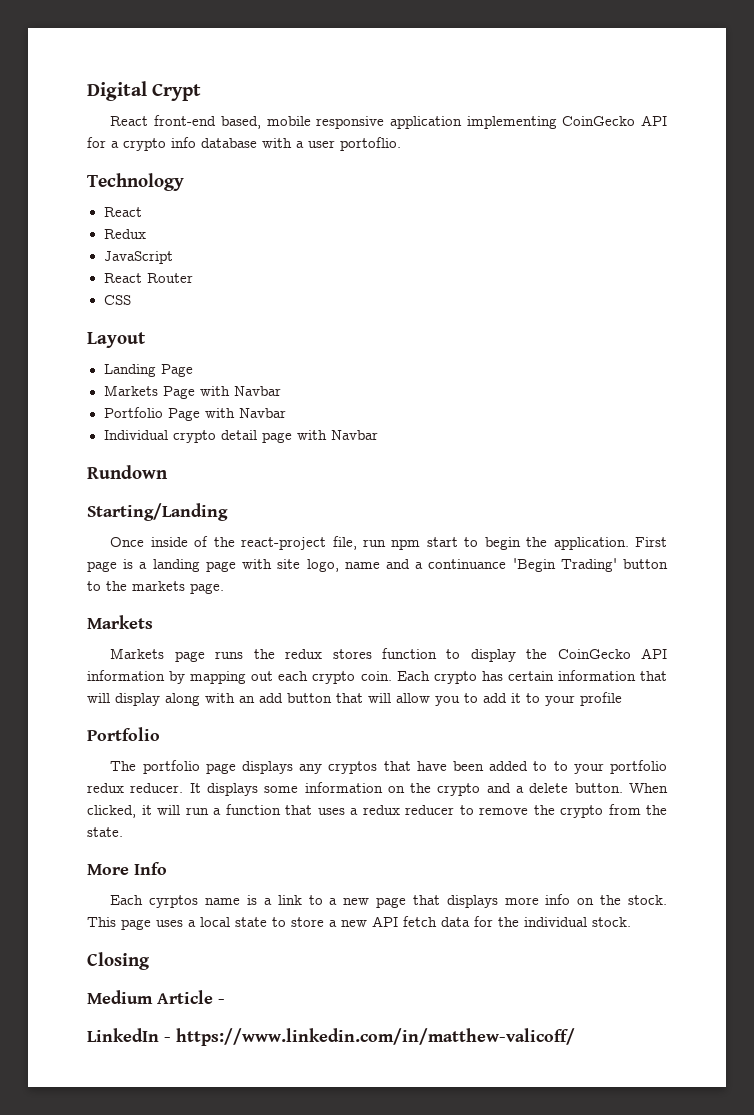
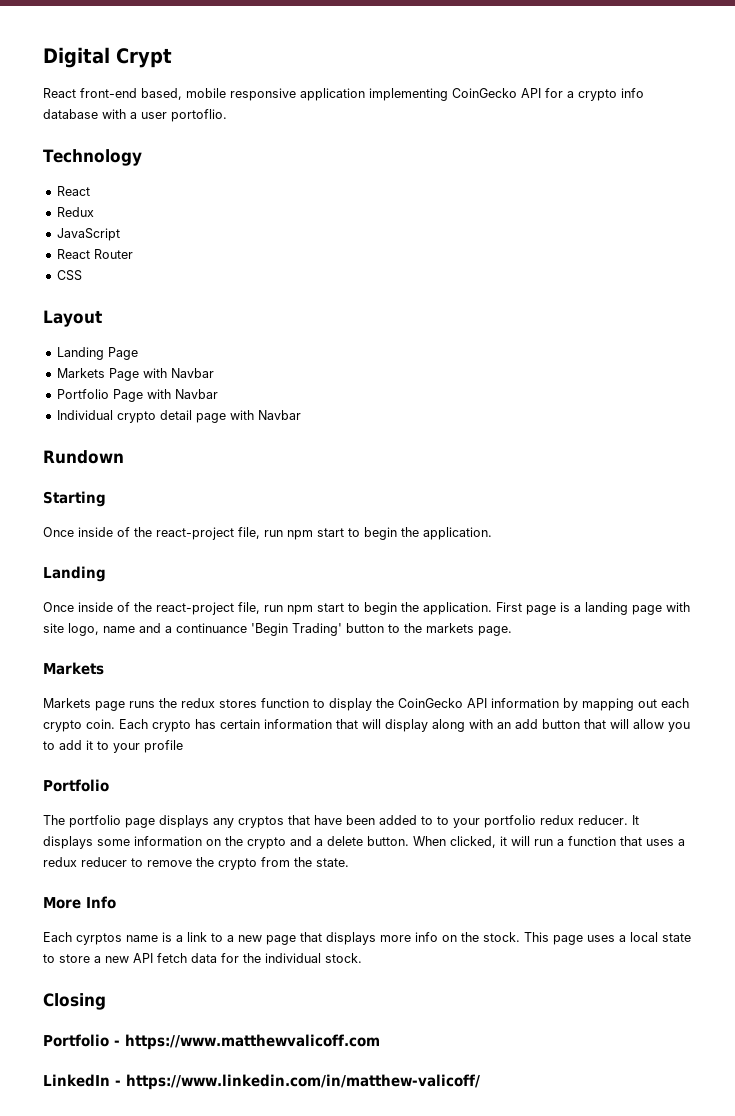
[87,503,228,521] Starting/Landing -> [43,491,106,507] [43,527,492,540] [43,566,106,582] Starting // Once inside of the react-project file, run npm start to begin the application. // Landing
[87,990,225,1004] Medium Article - -> [43,1034,380,1050] Portfolio - https://www.matthewvalicoff.com

